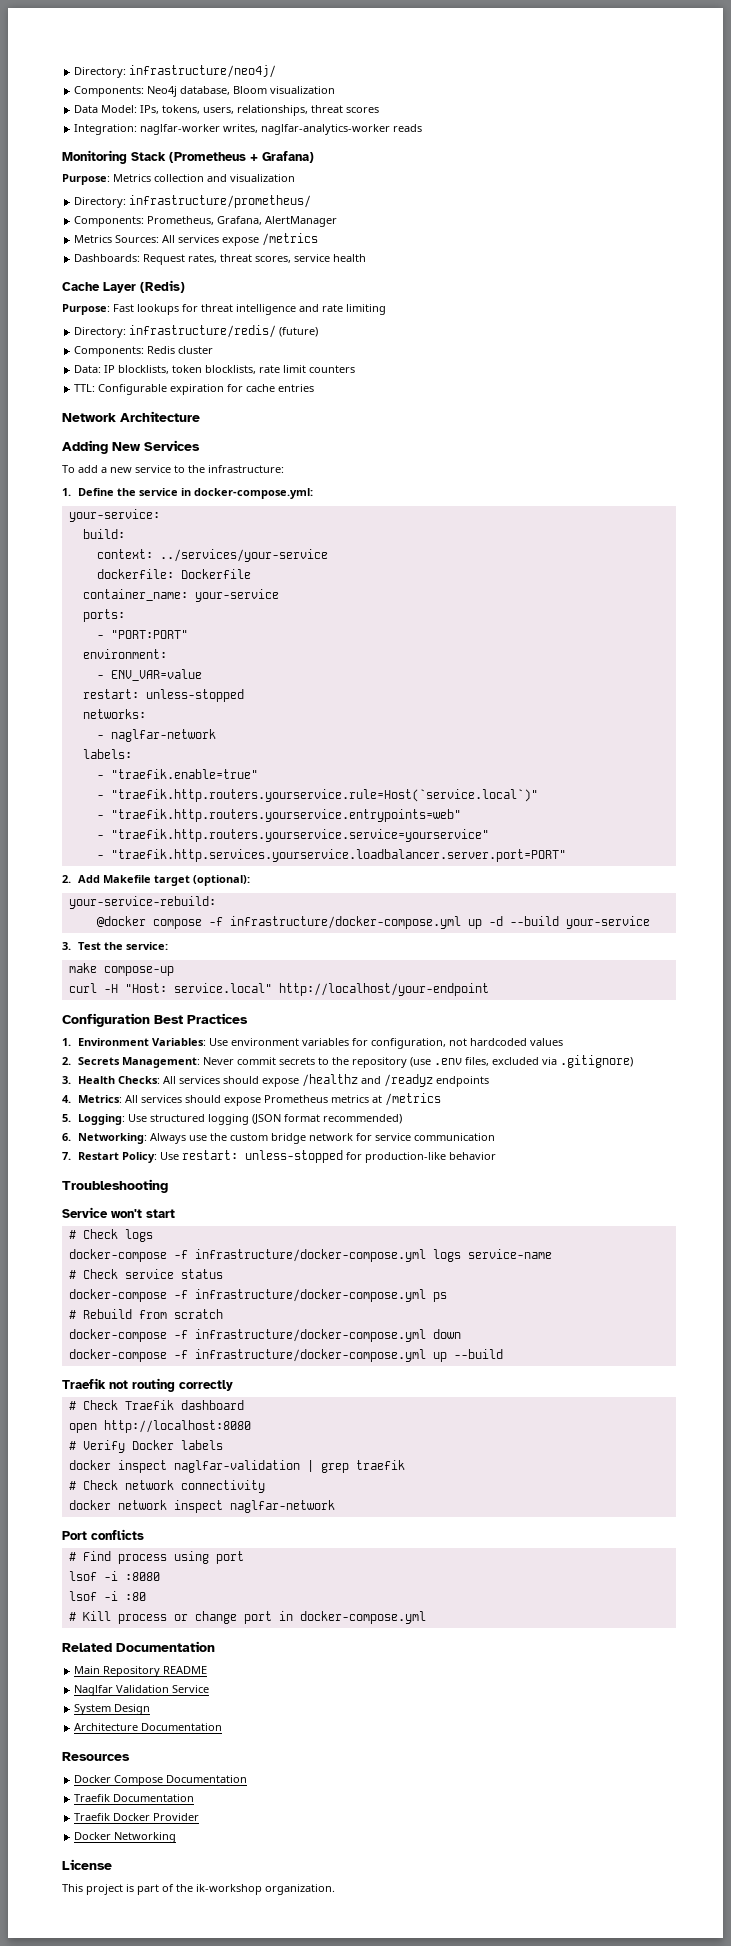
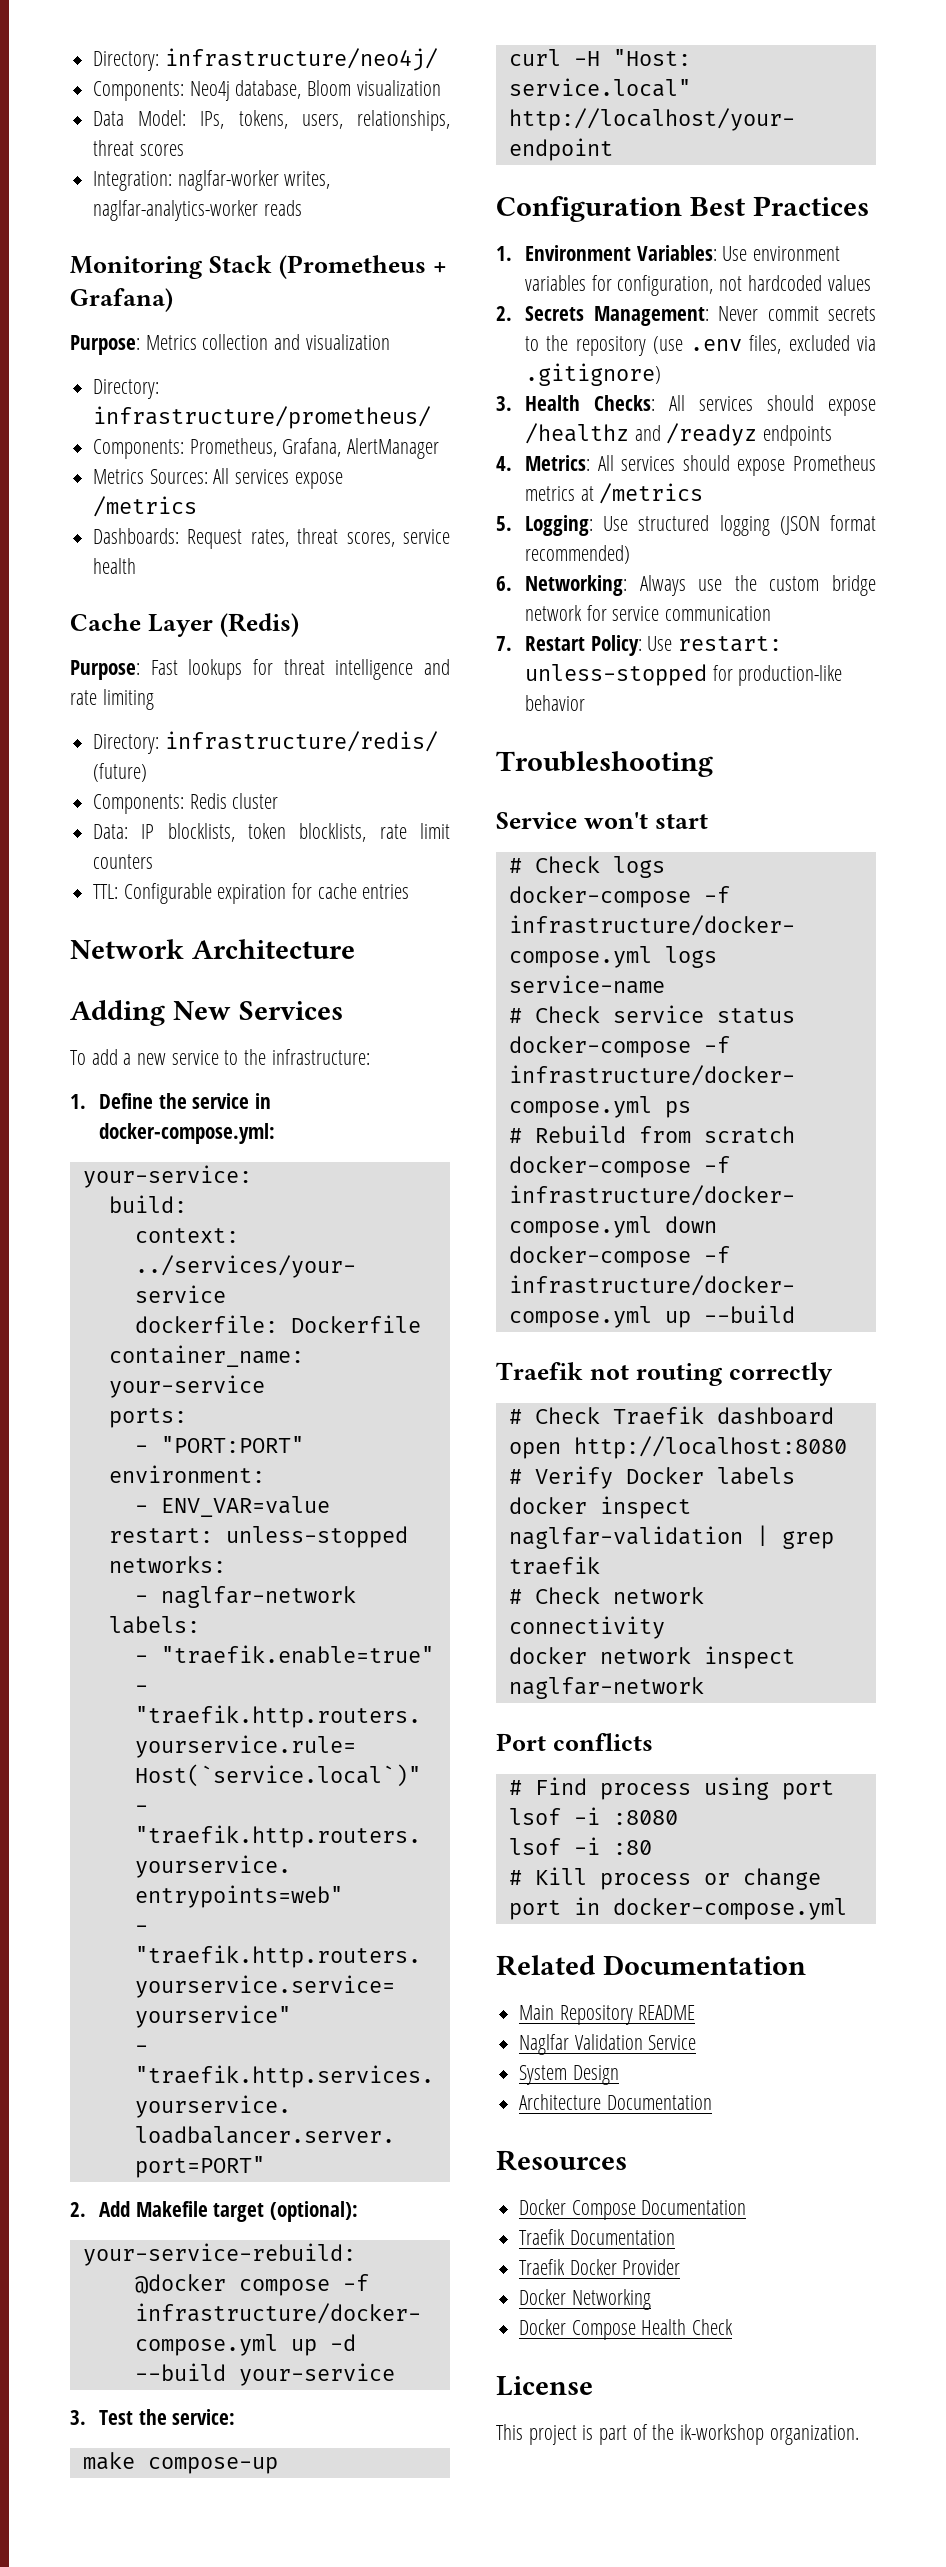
(177, 1837) none -> [519,2319,734,2340] // Docker Compose Health Check

